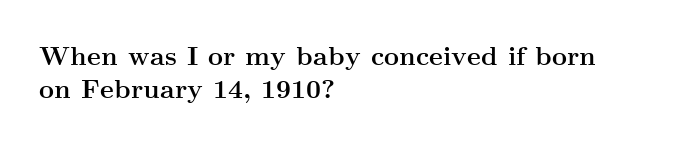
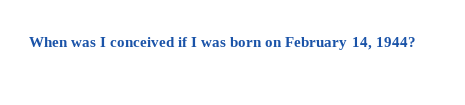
[208,47,528,70] or my baby conceived if -> [110,37,227,47] conceived if I was
[261,80,335,98] 1910? -> [375,37,416,47] 1944?

